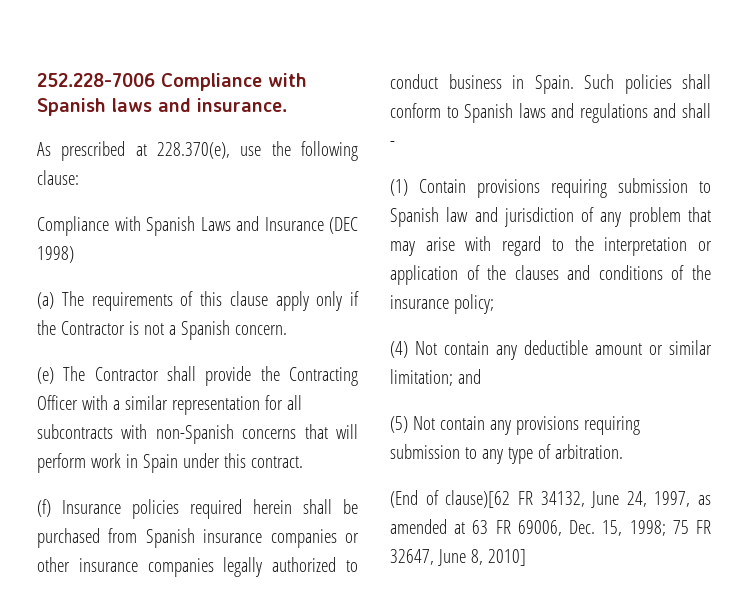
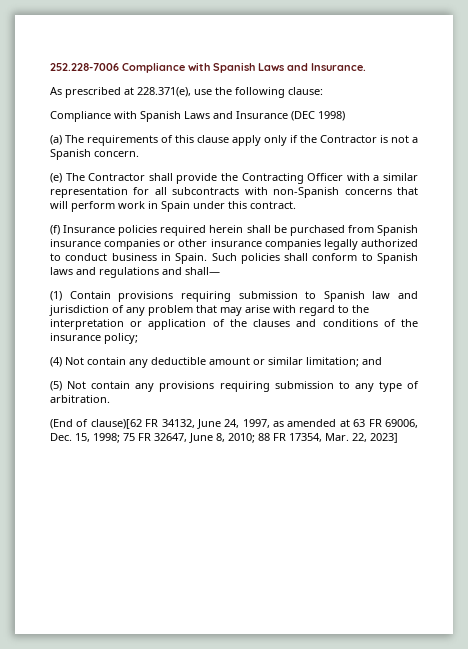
[112,98,287,112] laws and insurance. -> [258,63,366,71] Laws and Insurance.
[157,142,230,159] 228.370(e), -> [137,87,191,97] 228.371(e),
[681,103,711,118] [390,141,395,147] shall - -> [185,267,220,275] shall—
[487,549,526,566] 2010] -> [228,433,398,443] 2010; 88 FR 17354, Mar. 22, 2023]

